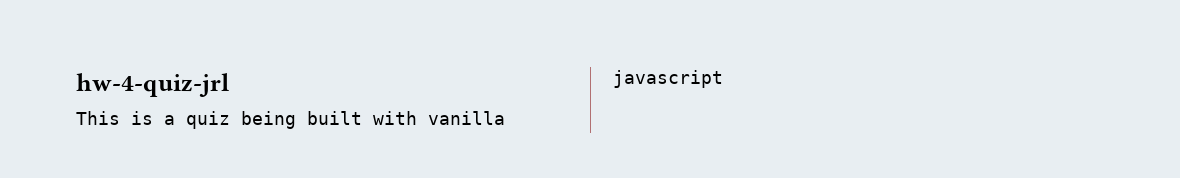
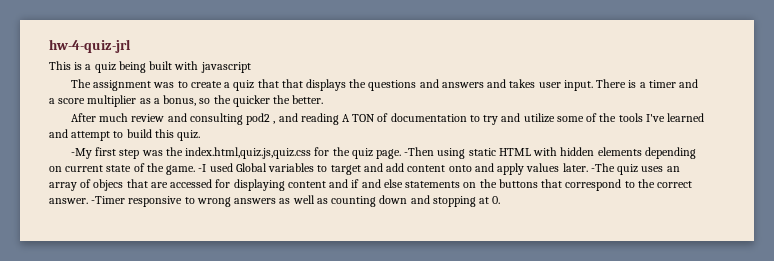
[428,111,505,125] vanilla -> (199, 65) none
(723, 79) none -> [70,79,699,91] [49,95,324,107] [70,113,705,125] [49,129,201,141] [70,147,696,159] [49,163,680,175] [49,179,693,191] [49,195,501,207] // The assignment was to create a quiz that that displays the questions and answers and takes user input. There is a timer and a score multiplier as a bonus, so the quicker the better. // After much review and consulting pod2 , and reading A TON of documentation to try and utilize some of the tools I've learned and attempt to build this quiz. // -My first step was the index.html,quiz.js,quiz.css for the quiz page. -Then using static HTML with hidden elements depending on current state of the game. -I used Global variables to target and add content onto and apply values later. -The quiz uses an array of objecs that are accessed for displaying content and if and else statements on the buttons that correspond to the correct answer. -Timer responsive to wrong answers as well as counting down and stopping at 0.

